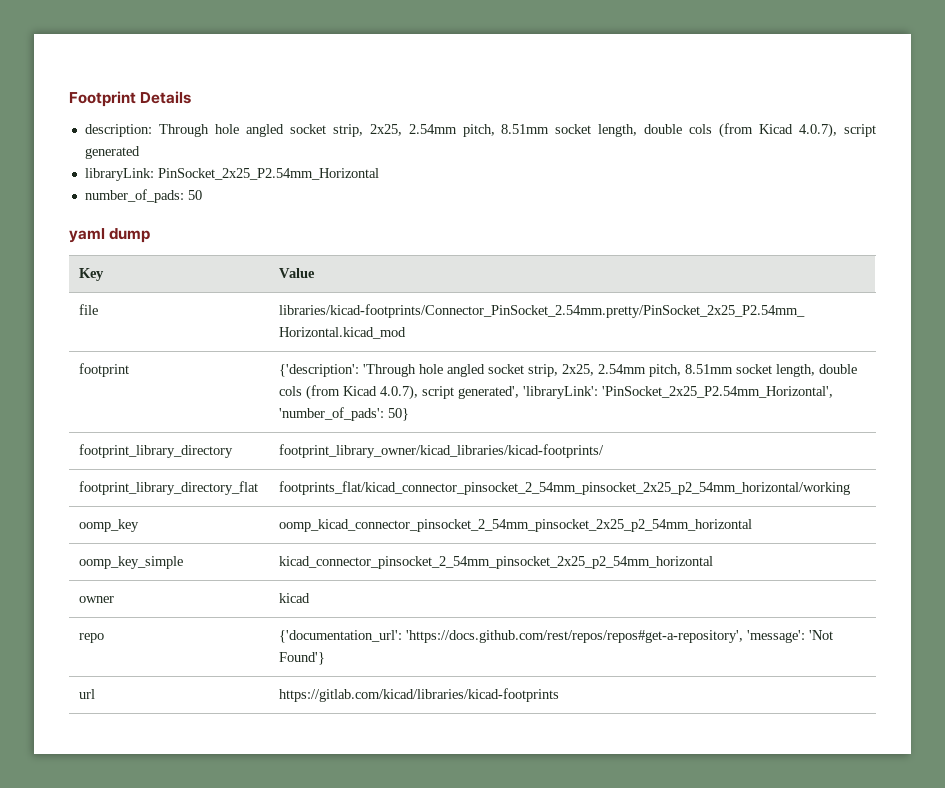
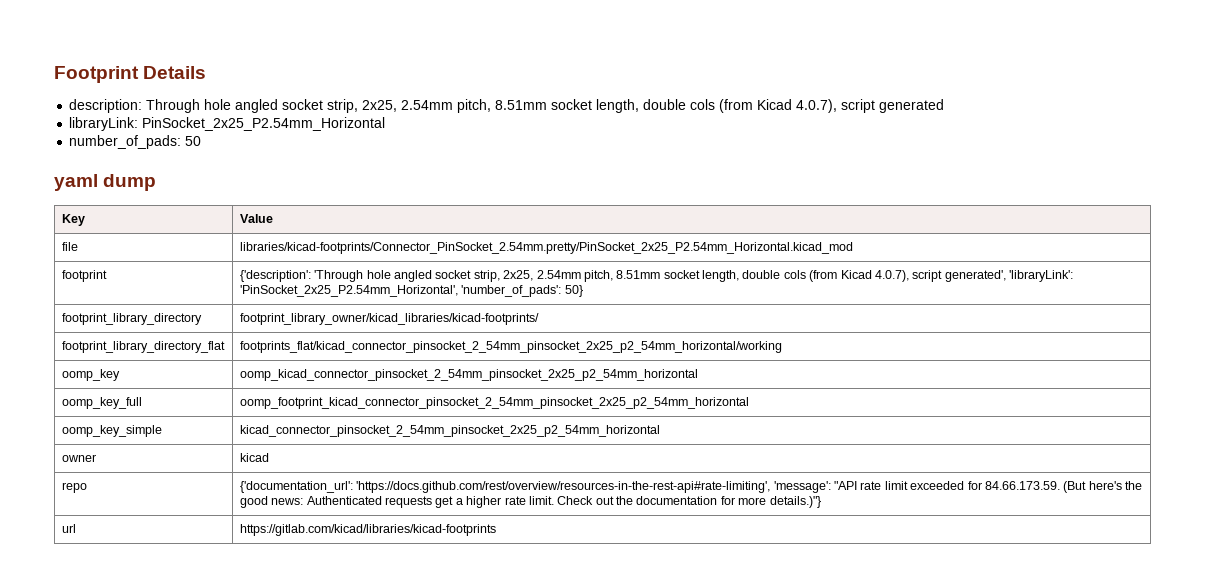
(753, 525) none -> [61,397,142,409] [239,397,749,409] // oomp_key_full | oomp_footprint_kicad_connector_pinsocket_2_54mm_pinsocket_2x25_p2_54mm_horizontal
[406,630,834,643] [279,652,326,665] 'https://docs.github.com/rest/repos/repos#get-a-repository', 'message': 'Not Found'} -> [356,481,1143,493] [239,496,821,508] 'https://docs.github.com/rest/overview/resources-in-the-rest-api#rate-limiting', 'message': "API rate limit exceeded for 84.66.173.59. (But here's the good news: Authenticated requests get a higher rate limit. Check out the documentation for more details.)"}

